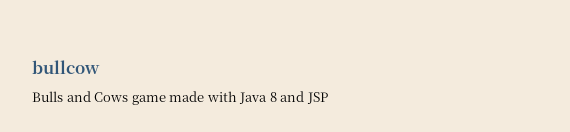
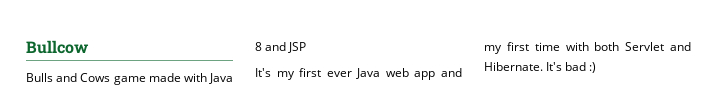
[32,60,100,74] bullcow -> [26,40,89,54] Bullcow
(328, 98) none -> [255,68,462,80] [484,42,691,54] [484,62,597,73] // It's my first ever Java web app and my first time with both Servlet and Hibernate. It's bad :)

